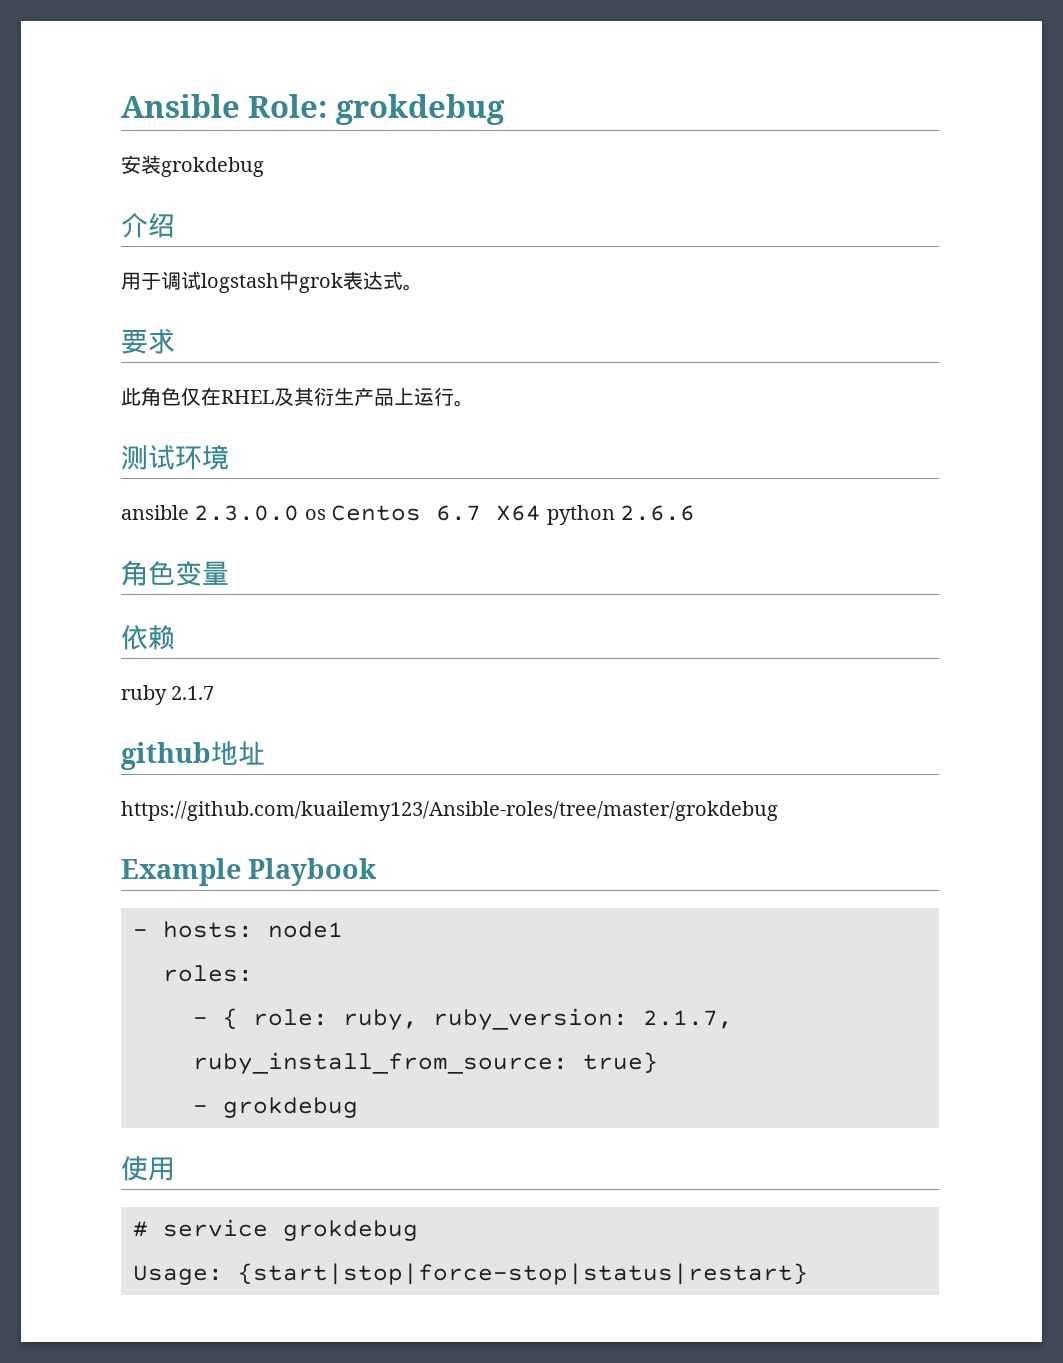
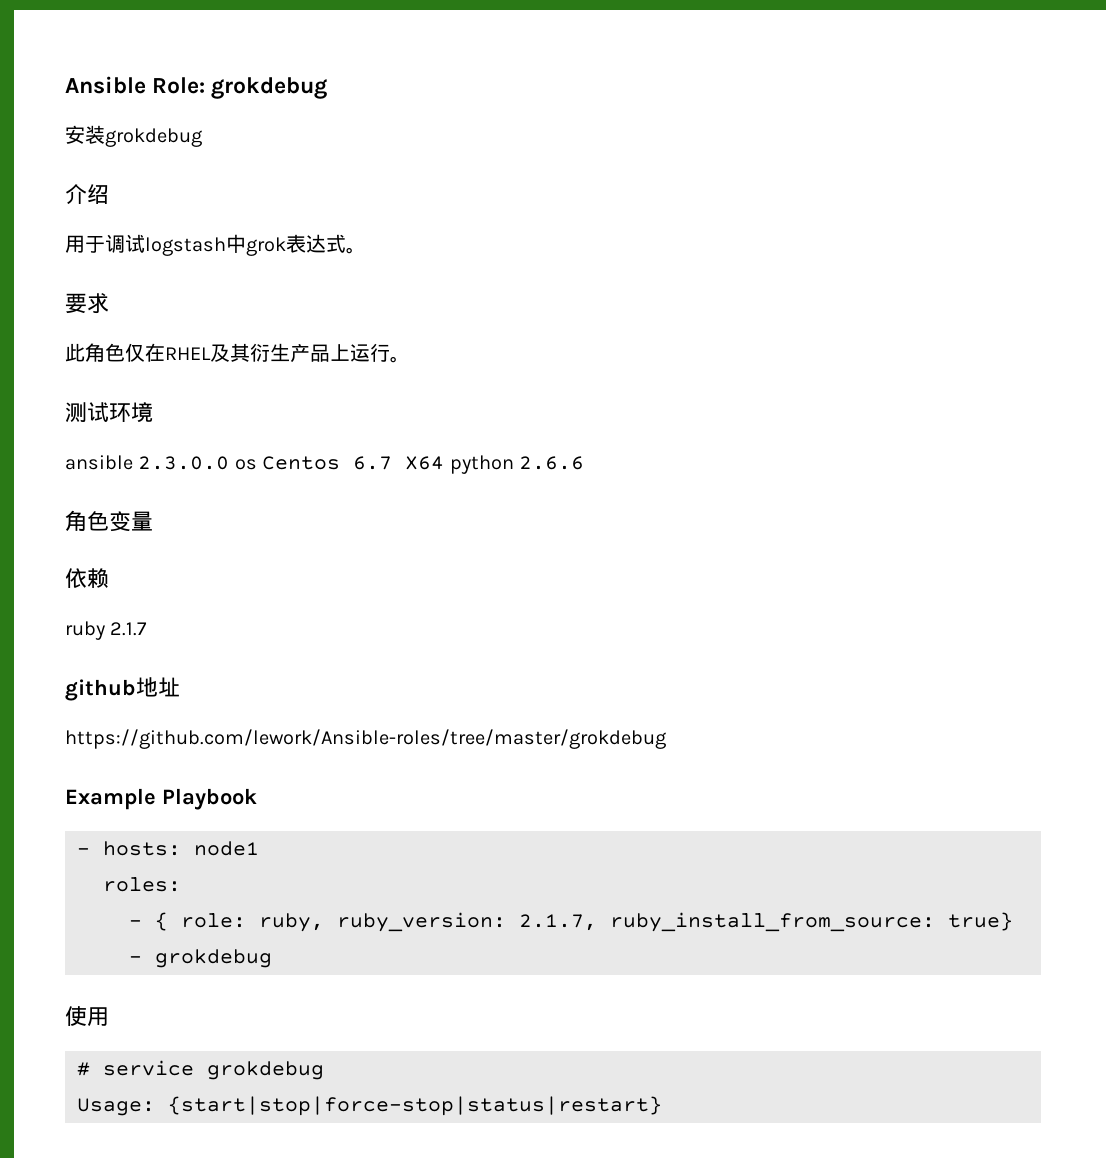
[121,801,778,821] https://github.com/kuailemy123/Ansible-roles/tree/master/grokdebug -> [65,729,666,749] https://github.com/lework/Ansible-roles/tree/master/grokdebug

